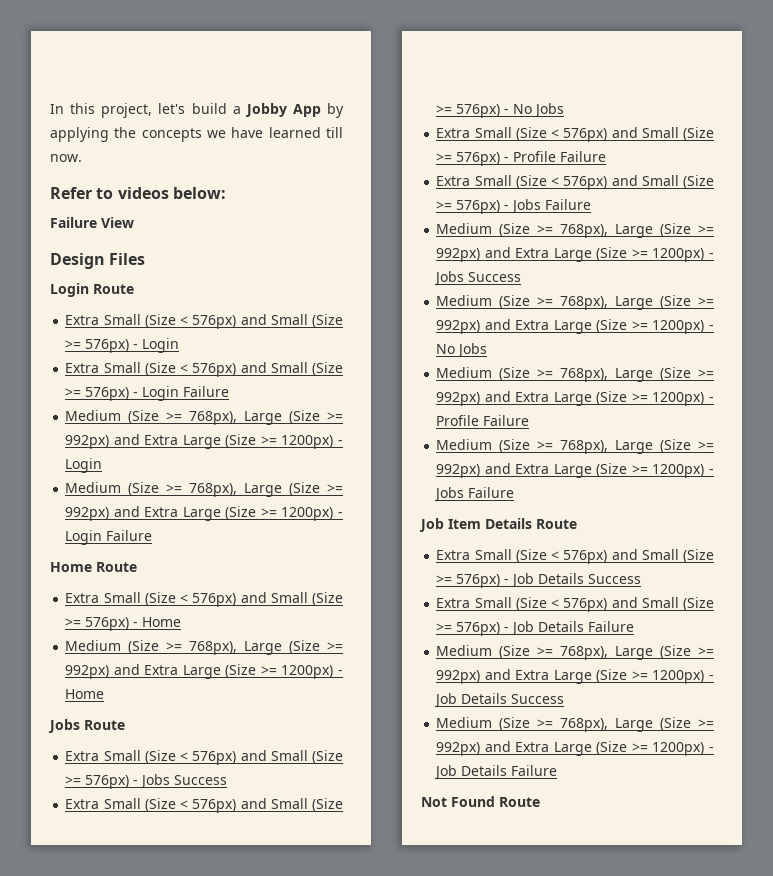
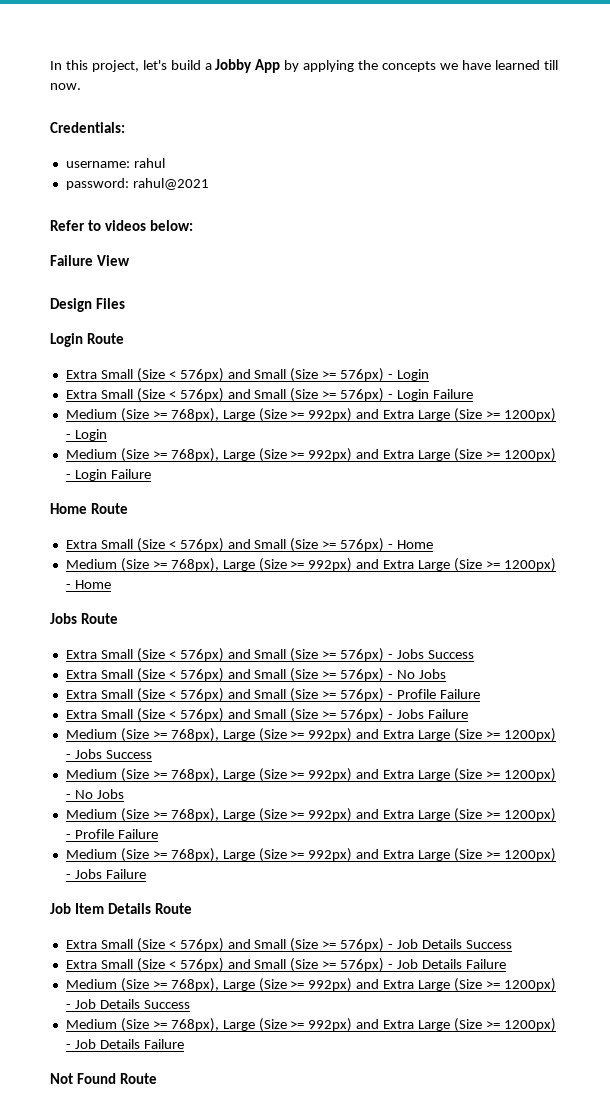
(82, 158) none -> [50,122,125,133] [65,158,165,168] [65,178,209,190] // Credentials: // username: rahul // password: rahul@2021

